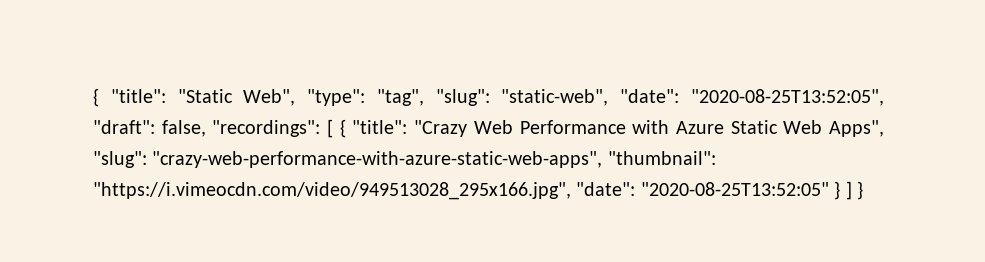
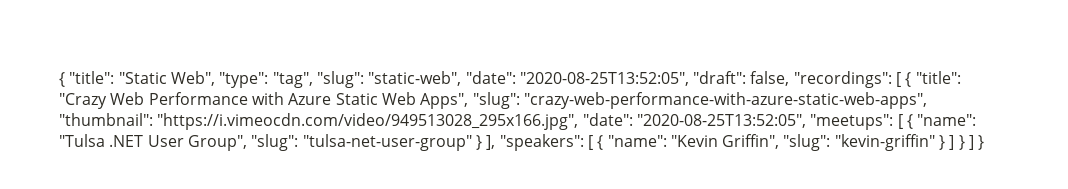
[640,181,863,200] "2020-08-25T13:52:05" } ] } -> [636,114,977,130] [59,134,985,151] "2020-08-25T13:52:05", "meetups": [ { "name": "Tulsa .NET User Group", "slug": "tulsa-net-user-group" } ], "speakers": [ { "name": "Kevin Griffin", "slug": "kevin-griffin" } ] } ] }

